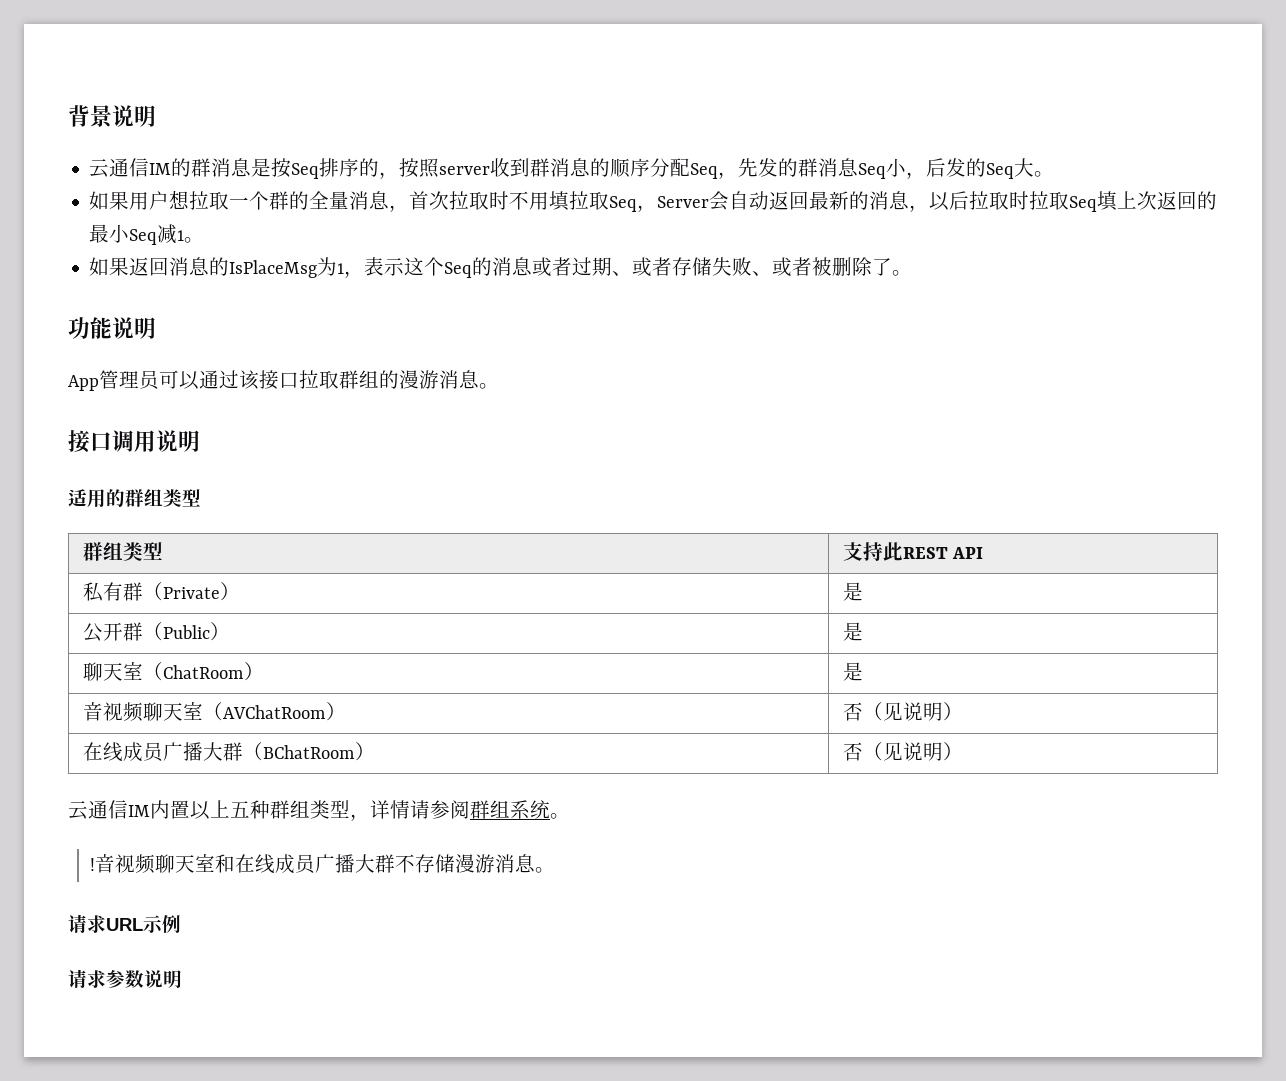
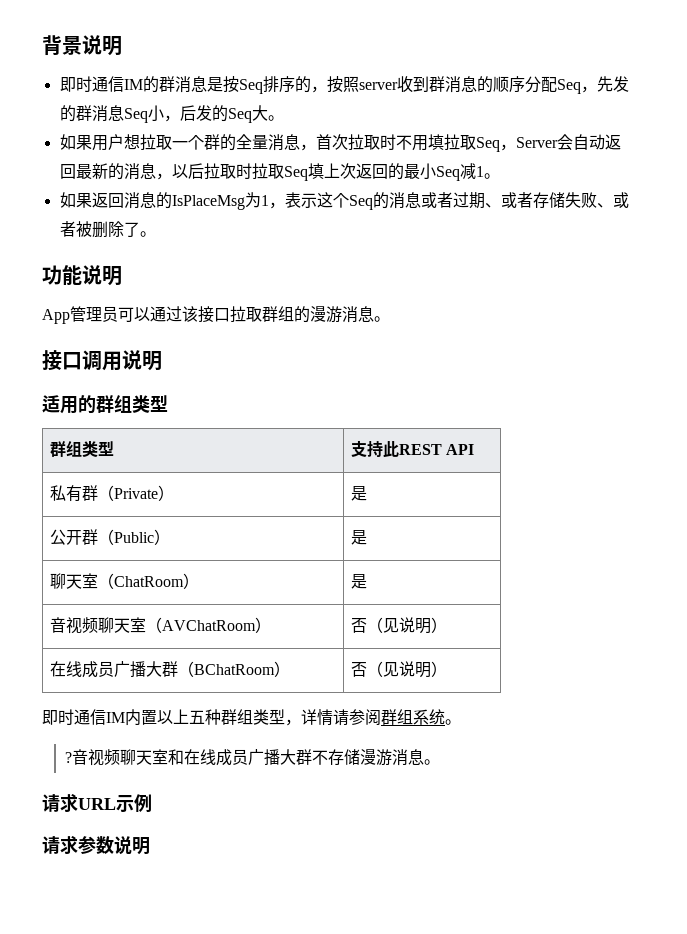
[89,159,110,178] 云 -> [59,76,92,92] 即时
[68,801,88,820] 云 -> [42,709,74,725] 即时
[90,858,96,871] ! -> [65,752,73,763] ?

